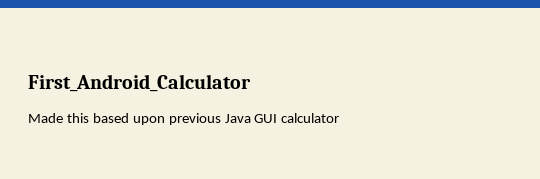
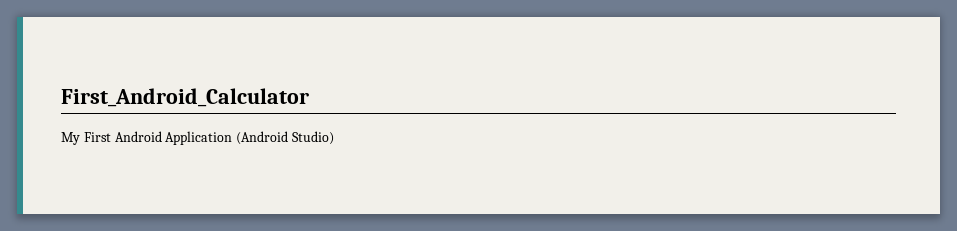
[28,113,340,125] Made this based upon previous Java GUI calculator -> [61,131,334,145] My First Android Application (Android Studio)

